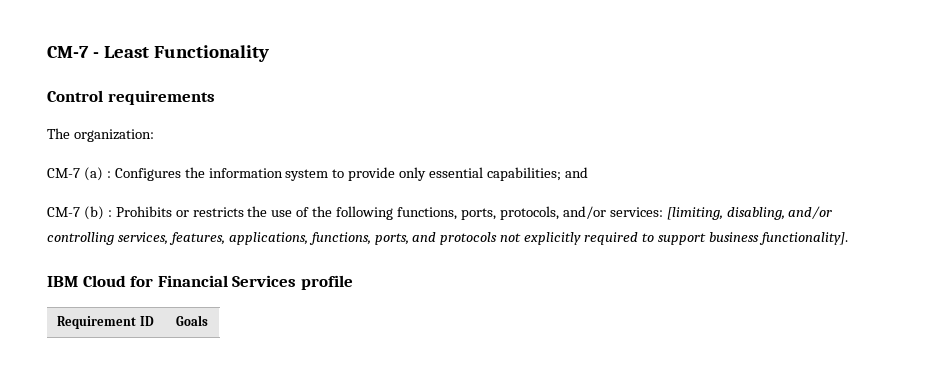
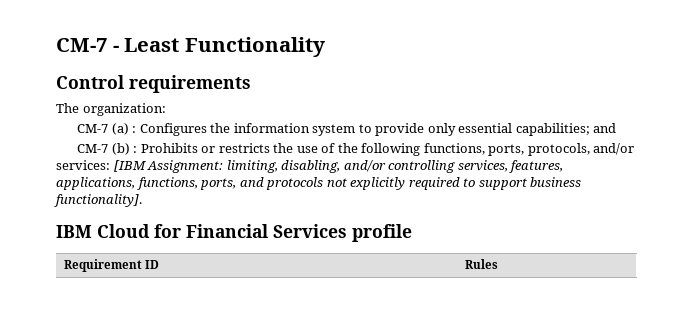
[666,207,723,220] [limiting, -> [113,160,278,173] [IBM Assignment: limiting,
[176,315,209,326] Goals -> [465,259,499,269] Rules

